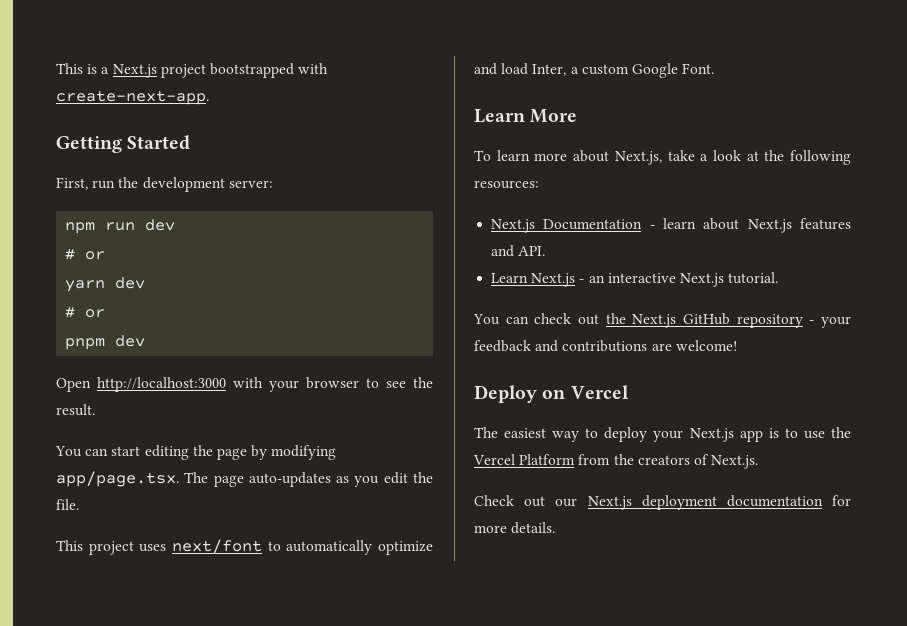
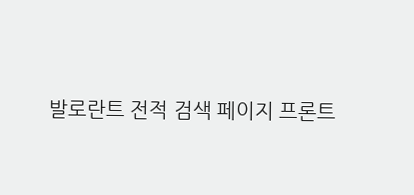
[56,63,329,78] [56,90,209,105] [56,135,191,153] [56,177,273,192] [65,219,176,234] [65,248,106,260] [65,277,146,292] [65,306,106,318] [65,335,146,350] [56,377,433,392] [56,404,95,416] [55,445,337,460] [56,471,433,487] [56,499,79,510] [56,539,433,555] [474,63,715,78] [474,109,578,123] [474,150,851,165] [474,180,539,189] [491,218,851,233] [491,245,546,257] [491,272,779,287] [473,313,851,328] [474,340,737,352] [474,385,629,403] [474,427,851,442] [473,454,759,469] [474,495,851,510] [474,522,556,534] This is a Next.js project bootstrapped with create-next-app. // Getting Started // First, run the development server: // npm run dev // # or // yarn dev // # or // pnpm dev // Open http://localhost:3000 with your browser to see the result. // You can start editing the page by modifying app/page.tsx. The page auto-updates as you edit the file. // This project uses next/font to automatically optimize and load Inter, a custom Google Font. // Learn More // To learn more about Next.js, take a look at the following resources: // Next.js Documentation - learn about Next.js features and API. // Learn Next.js - an interactive Next.js tutorial. // You can check out the Next.js GitHub repository - your feedback and contributions are welcome! // Deploy on Vercel // The easiest way to deploy your Next.js app is to use the Vercel Platform from the creators of Next.js. // Check out our Next.js deployment documentation for more details. -> [48,99,337,122] 발로란트 전적 검색 페이지 프론트

